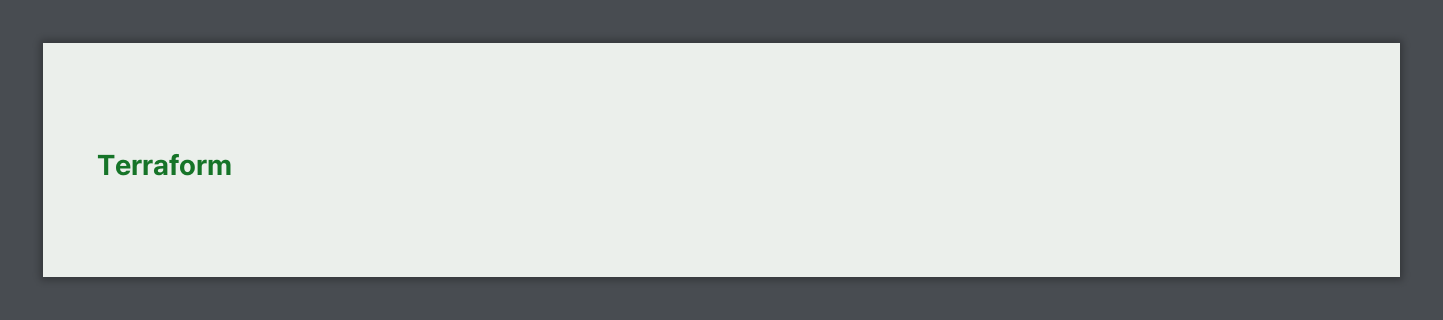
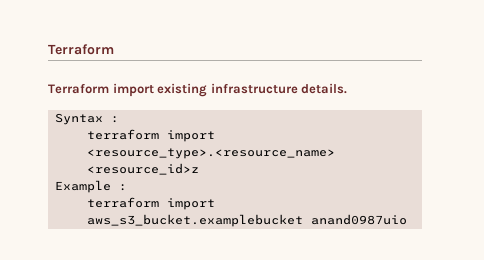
[97,153,232,176] Terraform -> [48,44,114,55] [48,83,348,97] [54,113,119,125] [86,129,215,142] [86,148,335,159] [86,163,199,175] [54,180,127,193] [86,197,215,210] [86,214,407,227] Terraform // Terraform import existing infrastructure details. // Syntax : // terraform import <resource_type>.<resource_name> <resource_id>z // Example : // terraform import aws_s3_bucket.examplebucket anand0987uio

